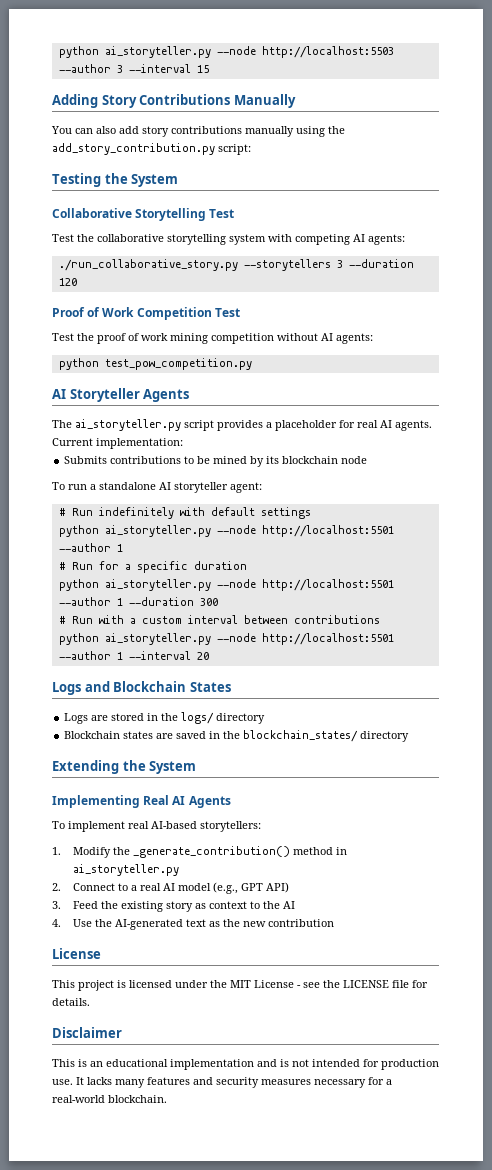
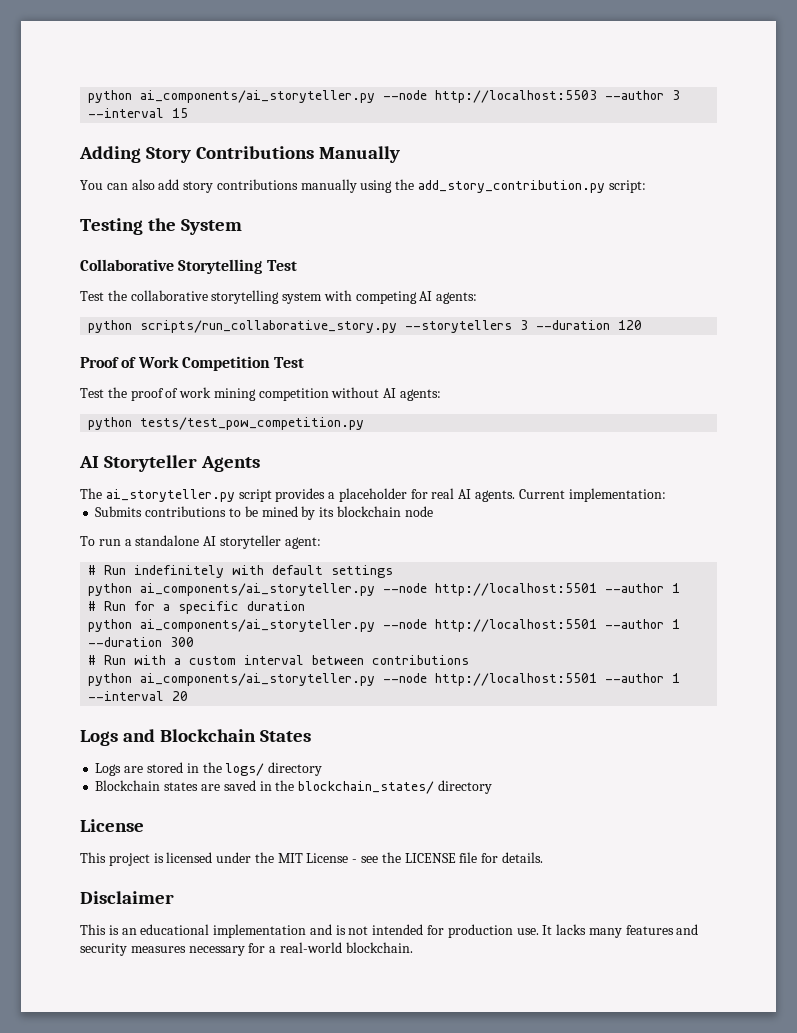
[58,46,211,58] python ai_storyteller.py -> [88,90,376,103] python ai_components/ai_storyteller.py
[58,259,238,271] ./run_collaborative_story.py -> [88,320,398,333] python scripts/run_collaborative_story.py
[104,358,252,370] test_pow_competition.py -> [140,417,365,430] tests/test_pow_competition.py
[104,525,211,537] ai_storyteller.py -> [140,583,376,596] ai_components/ai_storyteller.py
[104,579,211,591] ai_storyteller.py -> [140,619,376,632] ai_components/ai_storyteller.py
[104,633,211,645] ai_storyteller.py -> [140,673,376,686] ai_components/ai_storyteller.py
[52,760,197,774] [52,795,231,808] [52,821,261,832] [52,846,347,858] [72,864,179,876] [52,882,289,894] [52,901,295,912] [52,919,334,930] // Extending the System // Implementing Real AI Agents // To implement real AI-based storytellers: // 1. Modify the _generate_contribution() method in ai_storyteller.py // 2. Connect to a real AI model (e.g., GPT API) // 3. Feed the existing story as context to the AI // 4. Use the AI-generated text as the new contribution -> (492, 787) none

